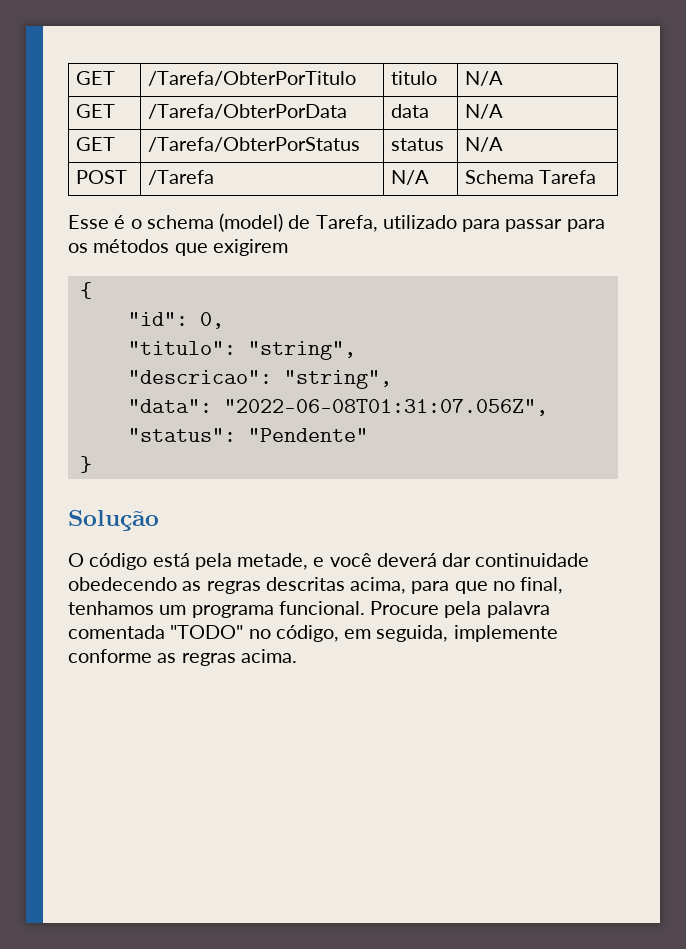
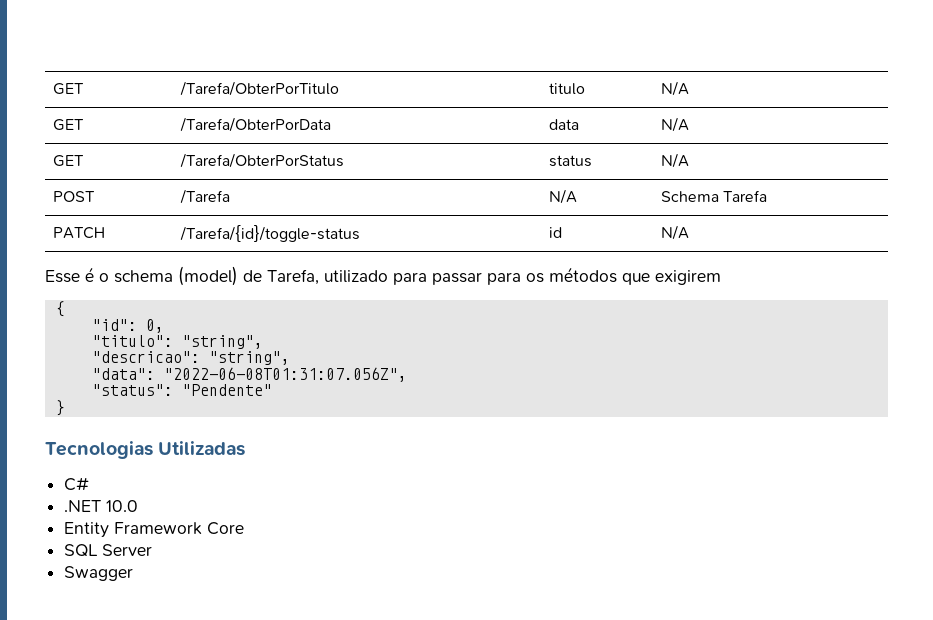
(597, 177) none -> [52,227,105,239] [179,225,360,242] [548,227,562,238] [660,225,689,240] // PATCH | /Tarefa/{id}/toggle-status | id | N/A
[68,510,159,531] [68,553,590,570] [68,577,564,594] [68,601,550,618] [68,625,558,642] [68,649,297,666] Solução // O código está pela metade, e você deverá dar continuidade obedecendo as regras descritas acima, para que no final, tenhamos um programa funcional. Procure pela palavra comentada "TODO" no código, em seguida, implemente conforme as regras acima. -> [45,441,246,459] [64,477,90,491] [64,500,139,512] [64,522,245,538] [64,544,153,557] [64,566,134,581] Tecnologias Utilizadas // C# // .NET 10.0 // Entity Framework Core // SQL Server // Swagger

